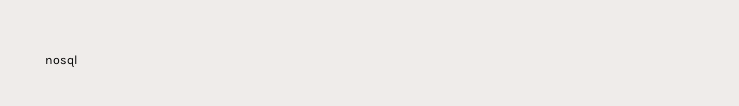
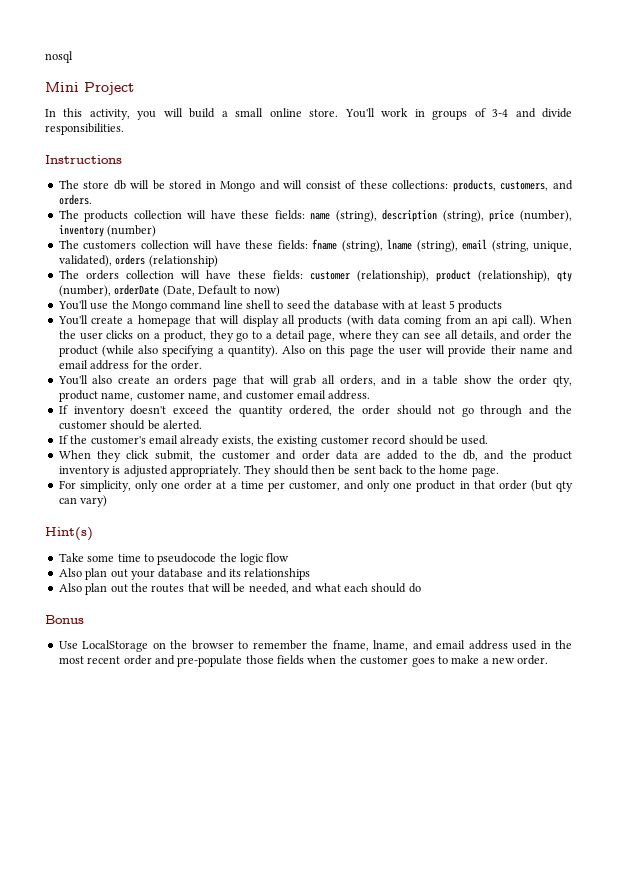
(78, 61) none -> [45,82,134,95] [45,108,573,120] [45,123,124,135] [45,155,122,164] [58,179,573,192] [58,194,92,205] [58,209,572,222] [58,225,157,237] [58,239,572,252] [58,254,218,267] [58,269,572,282] [58,284,280,297] [57,300,503,312] [57,315,572,327] [58,330,572,342] [58,345,573,357] [58,360,203,370] [57,375,572,387] [58,390,371,402] [58,405,573,417] [58,420,202,430] [58,435,489,447] [58,450,572,462] [58,465,499,477] [58,480,573,492] [58,495,108,507] [45,527,93,541] [58,553,290,565] [58,568,311,580] [58,583,421,595] [45,615,84,624] [58,640,573,652] [58,655,549,667] // Mini Project // In this activity, you will build a small online store. You'll work in groups of 3-4 and divide responsibilities. // Instructions // The store db will be stored in Mongo and will consist of these collections: products, customers, and orders. // The products collection will have these fields: name (string), description (string), price (number), inventory (number) // The customers collection will have these fields: fname (string), lname (string), email (string, unique, validated), orders (relationship) // The orders collection will have these fields: customer (relationship), product (relationship), qty (number), orderDate (Date, Default to now) // You'll use the Mongo command line shell to seed the database with at least 5 products // You'll create a homepage that will display all products (with data coming from an api call). When the user clicks on a product, they go to a detail page, where they can see all details, and order the product (while also specifying a quantity). Also on this page the user will provide their name and email address for the order. // You'll also create an orders page that will grab all orders, and in a table show the order qty, product name, customer name, and customer email address. // If inventory doesn't exceed the quantity ordered, the order should not go through and the customer should be alerted. // If the customer's email already exists, the existing customer record should be used. // When they click submit, the customer and order data are added to the db, and the product inventory is adjusted appropriately. They should then be sent back to the home page. // For simplicity, only one order at a time per customer, and only one product in that order (but qty can vary) // Hint(s) // Take some time to pseudocode the logic flow // Also plan out your database and its relationships // Also plan out the routes that will be needed, and what each should do // Bonus // Use LocalStorage on the browser to remember the fname, lname, and email address used in the most recent order and pre-populate those fields when the customer goes to make a new order.

